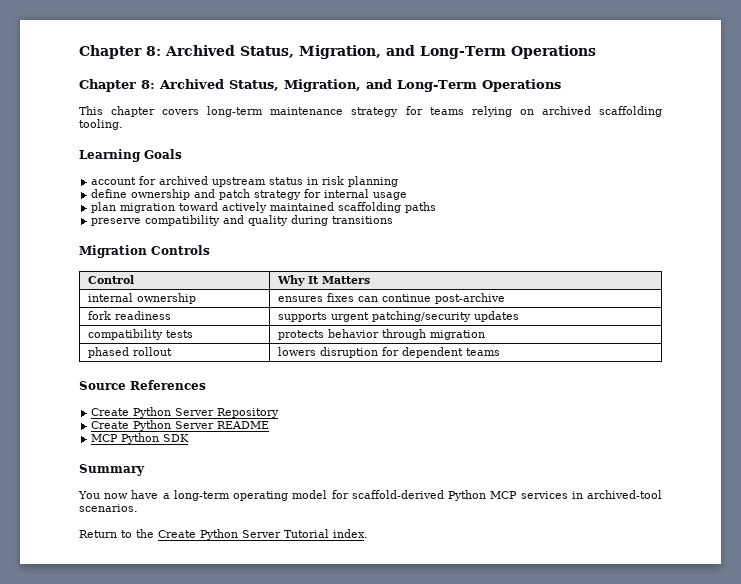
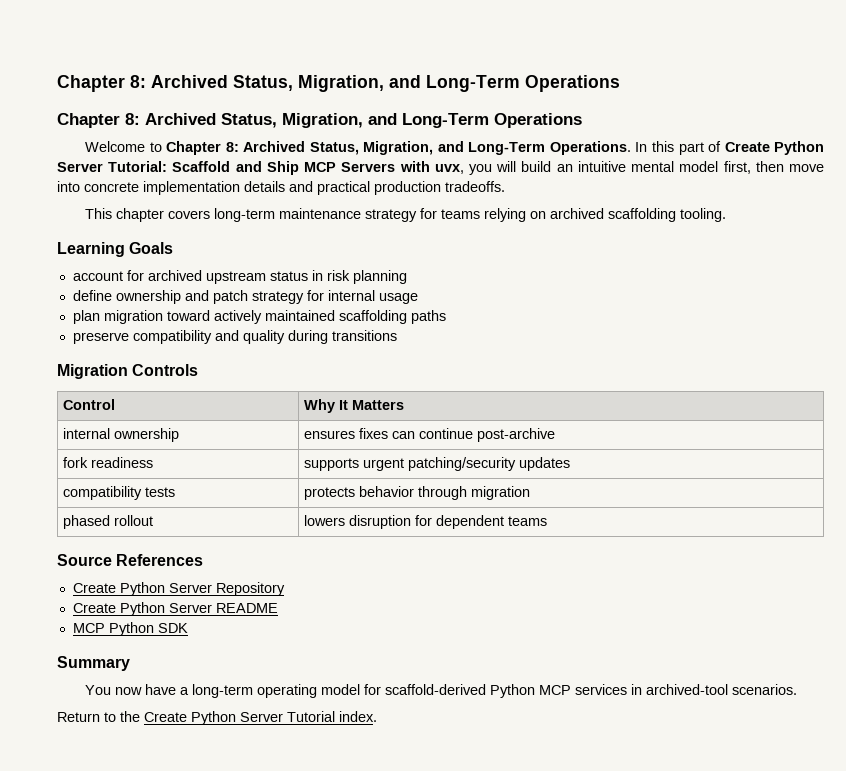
(561, 85) none -> [85,141,825,155] [57,161,824,175] [57,181,505,195] // Welcome to Chapter 8: Archived Status, Migration, and Long-Term Operations. In this part of Create Python Server Tutorial: Scaffold and Ship MCP Servers with uvx, you will build an intuitive mental model first, then move into concrete implementation details and practical production tradeoffs.

